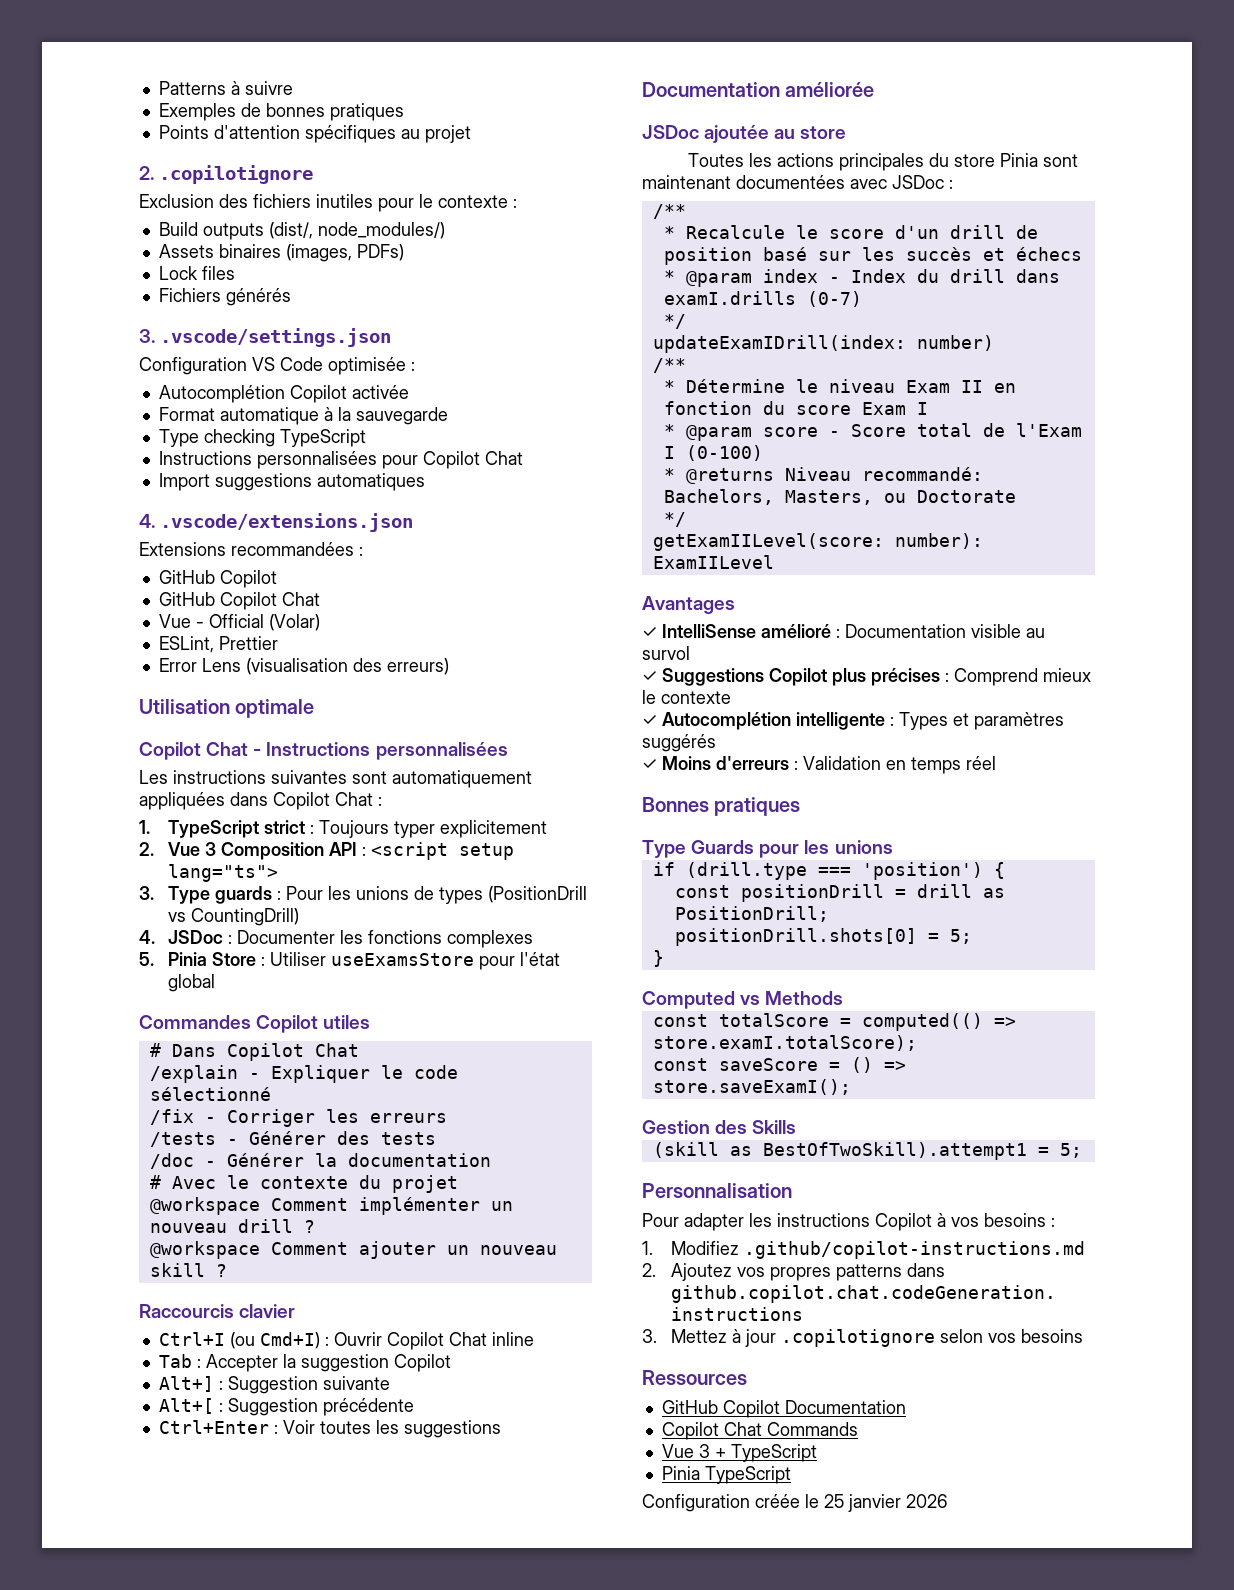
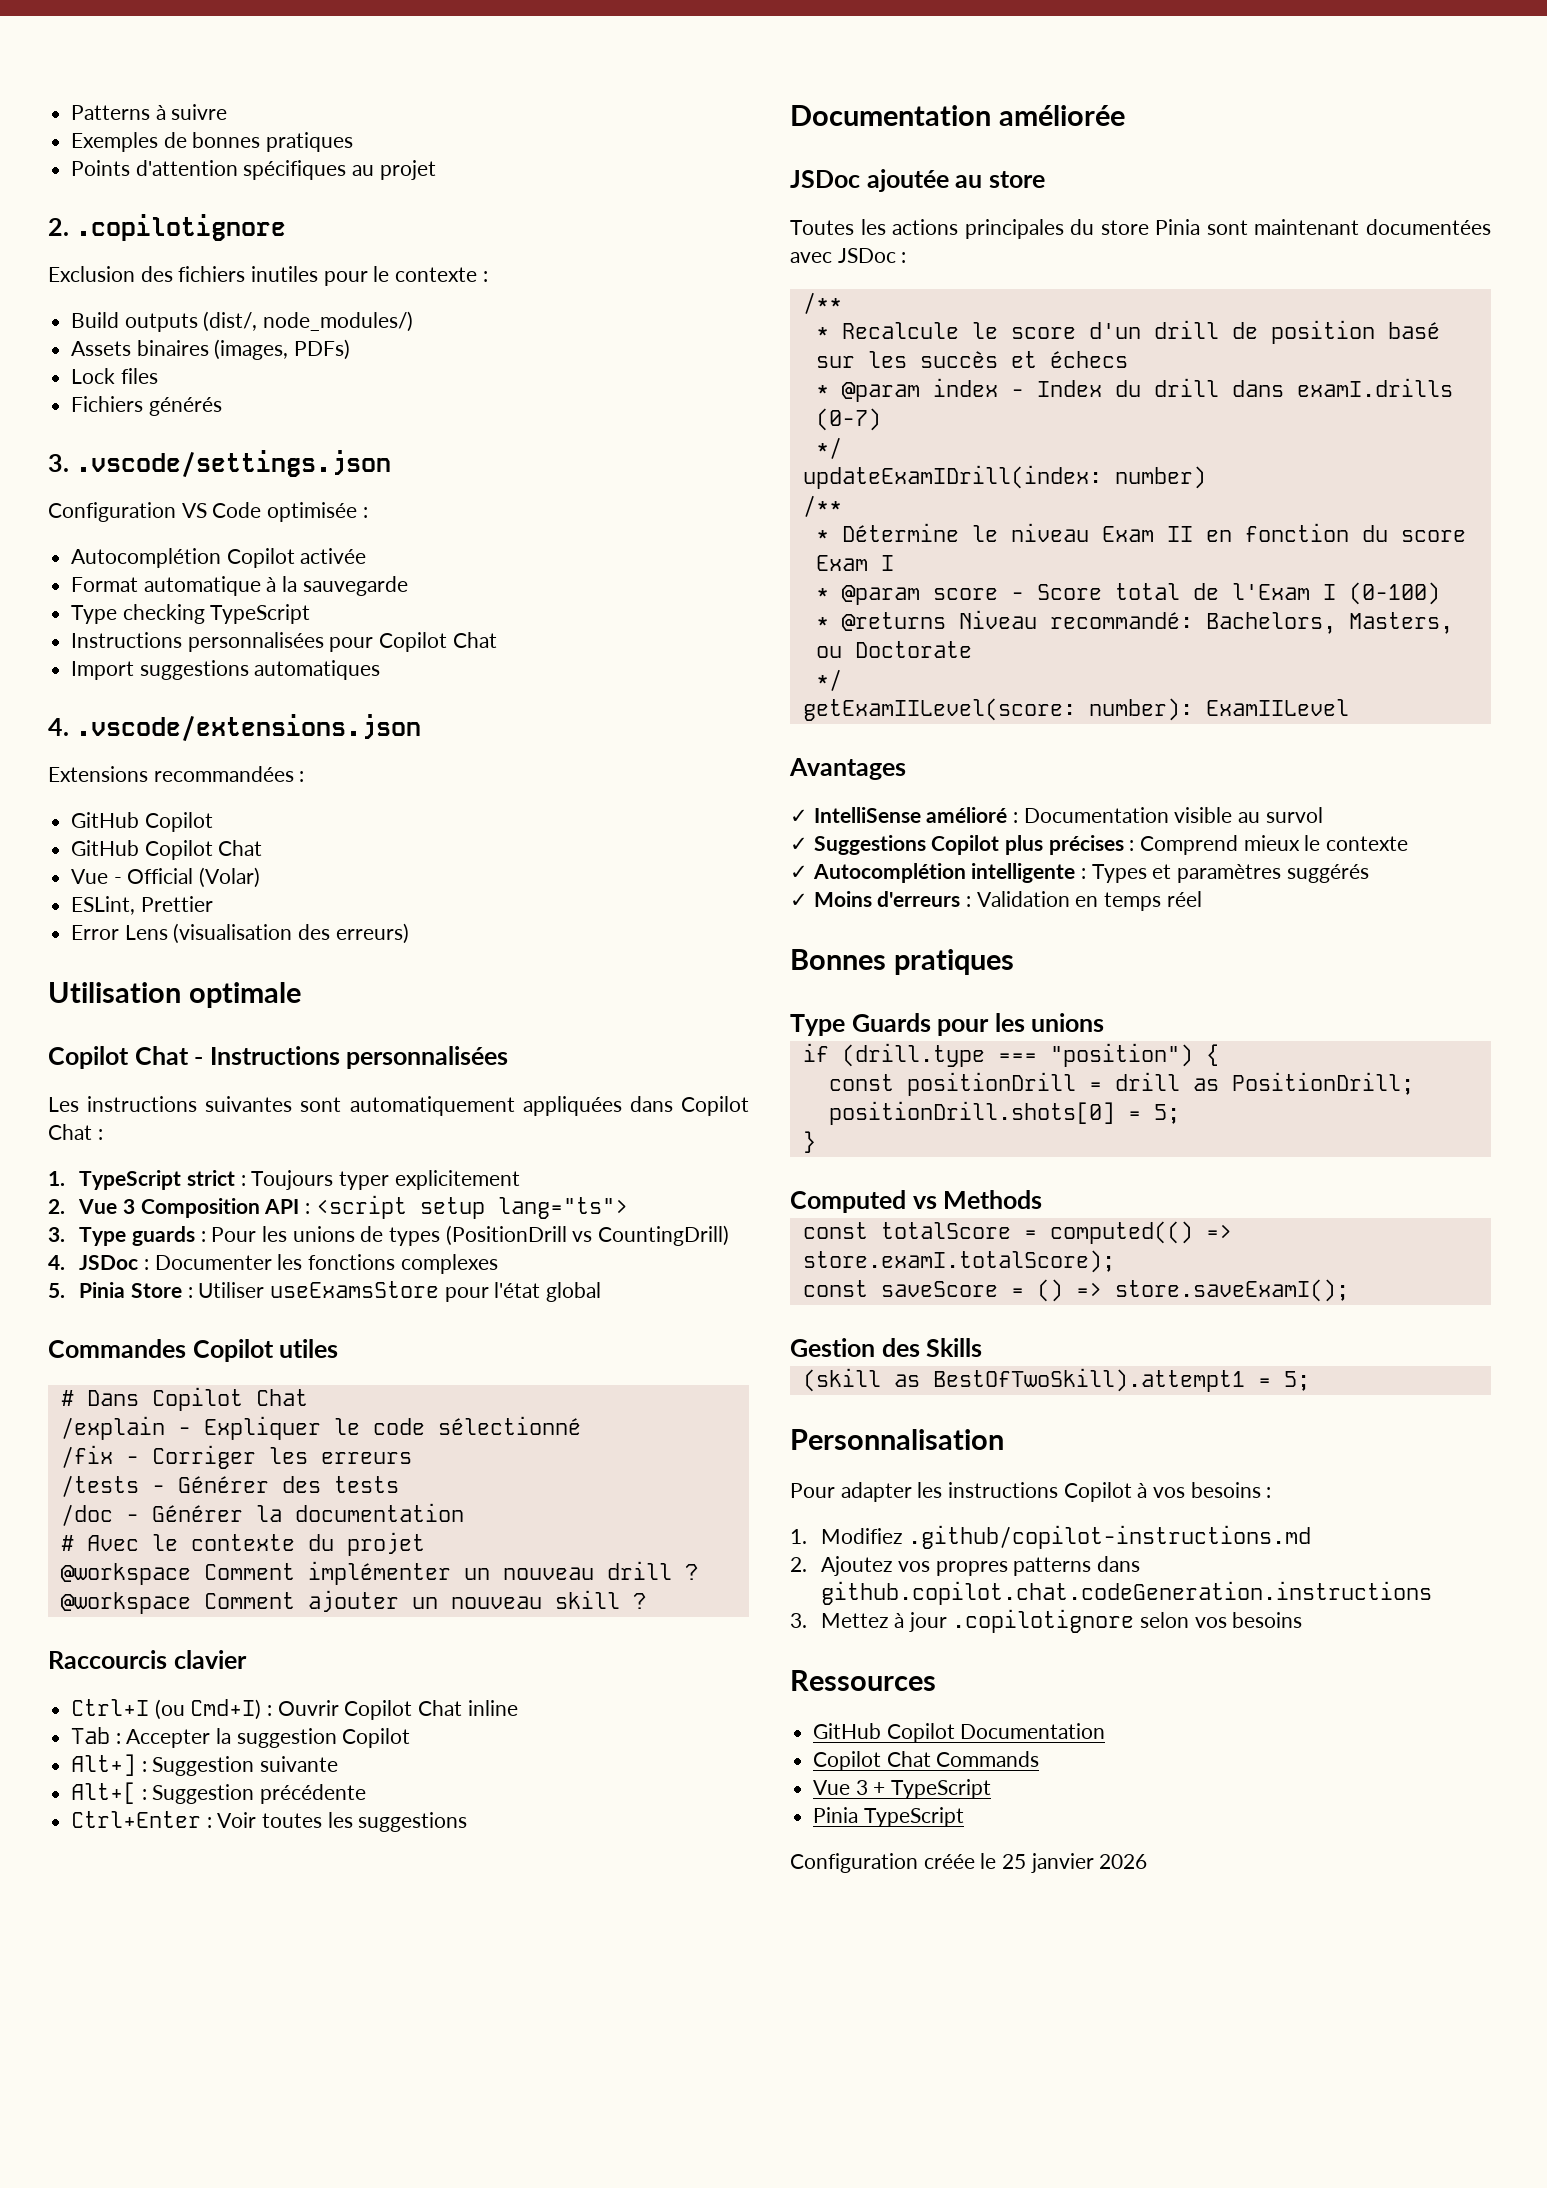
[861,862,983,880] 'position') -> [1049,1043,1193,1067] "position")

